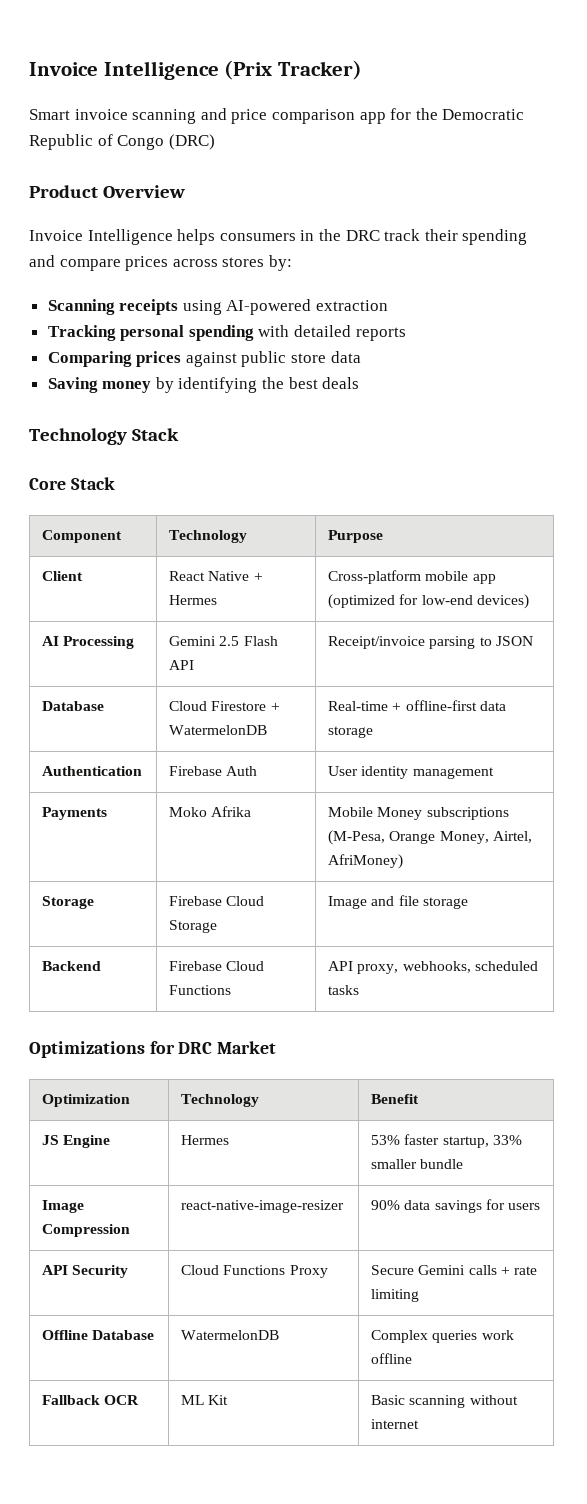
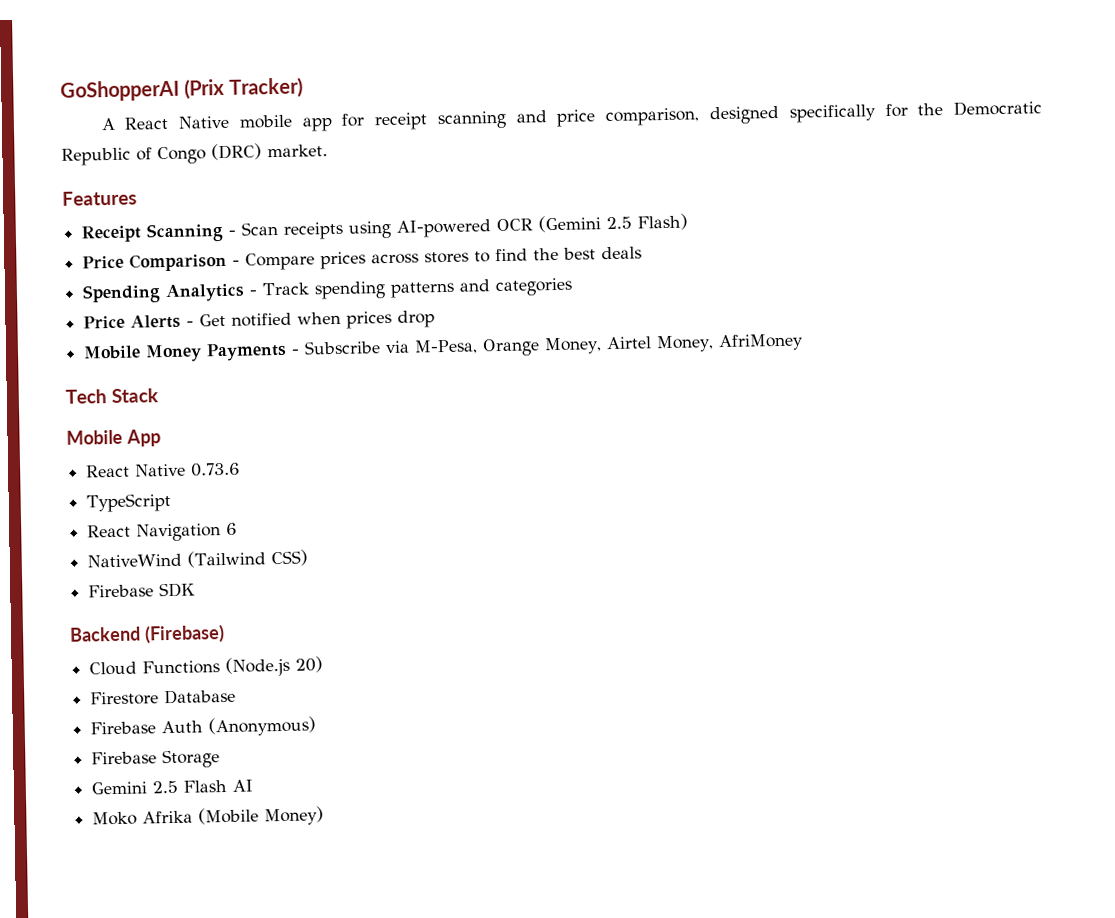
[29,61,219,80] Invoice Intelligence -> [60,79,180,102] GoShopperAI
[29,108,386,124] Smart invoice scanning and price comparison app -> [100,104,876,132] A React Native mobile app for receipt scanning and price comparison, designed specifically
[29,185,186,198] [29,229,528,245] [29,255,292,271] [47,299,389,315] [47,325,406,341] [47,351,361,367] [47,377,360,393] [29,428,180,445] [29,477,115,490] [42,530,123,543] [169,530,248,543] [328,530,384,543] [42,571,84,581] [169,571,263,581] [169,595,218,605] [328,570,496,584] [328,594,529,609] [42,636,135,649] [169,636,278,646] [169,660,195,670] [328,636,533,649] [42,701,105,711] [169,701,280,711] [169,725,268,735] [328,700,506,711] [328,726,374,738] [42,766,143,776] [169,766,258,776] [328,766,494,779] [42,807,108,820] [169,806,252,817] [328,807,509,820] [328,830,532,845] [328,854,404,869] [42,896,95,909] [169,896,265,906] [169,920,218,933] [328,895,468,909] [42,961,102,971] [169,961,265,971] [169,985,232,995] [328,961,538,974] [328,985,360,995] [29,1041,277,1058] [42,1094,131,1107] [181,1094,260,1107] [371,1094,420,1104] [42,1135,111,1148] [181,1135,230,1145] [371,1134,522,1148] [371,1159,464,1169] [42,1200,85,1213] [42,1224,131,1237] [181,1200,345,1213] [371,1199,540,1213] [42,1265,129,1278] [181,1265,328,1278] [371,1265,537,1275] [371,1289,420,1302] [42,1330,155,1340] [181,1330,280,1340] [371,1330,514,1343] [371,1353,413,1364] [42,1395,140,1405] [181,1395,229,1405] [371,1395,518,1408] [371,1419,420,1429] // Product Overview // Invoice Intelligence helps consumers in the DRC track their spending and compare prices across stores by: // Scanning receipts using AI-powered extraction // Tracking personal spending with detailed reports // Comparing prices against public store data // Saving money by identifying the best deals // Technology Stack // Core Stack // Component | Technology | Purpose // Client | React Native + Hermes | Cross-platform mobile app (optimized for low-end devices) // AI Processing | Gemini 2.5 Flash API | Receipt/invoice parsing to JSON // Database | Cloud Firestore + WatermelonDB | Real-time + offline-first data storage // Authentication | Firebase Auth | User identity management // Payments | Moko Afrika | Mobile Money subscriptions (M-Pesa, Orange Money, Airtel, AfriMoney) // Storage | Firebase Cloud Storage | Image and file storage // Backend | Firebase Cloud Functions | API proxy, webhooks, scheduled tasks // Optimizations for DRC Market // Optimization | Technology | Benefit // JS Engine | Hermes | 53% faster startup, 33% smaller bundle // Image Compression | react-native-image-resizer | 90% data savings for users // API Security | Cloud Functions Proxy | Secure Gemini calls + rate limiting // Offline Database | WatermelonDB | Complex queries work offline // Fallback OCR | ML Kit | Basic scanning without internet -> [267,144,328,158] [62,190,137,206] [81,213,689,243] [82,246,643,272] [82,277,574,304] [83,310,436,329] [83,333,805,363] [65,388,159,404] [66,429,161,447] [86,462,241,478] [86,492,172,513] [87,522,238,542] [87,549,309,568] [88,582,197,598] [69,624,225,644] [89,656,324,677] [90,688,237,706] [90,716,317,737] [91,749,221,769] [91,779,254,795] [92,806,325,826] market. // Features // Receipt Scanning - Scan receipts using AI-powered OCR (Gemini 2.5 Flash) // Price Comparison - Compare prices across stores to find the best deals // Spending Analytics - Track spending patterns and categories // Price Alerts - Get notified when prices drop // Mobile Money Payments - Subscribe via M-Pesa, Orange Money, Airtel Money, AfriMoney // Tech Stack // Mobile App // React Native 0.73.6 // TypeScript // React Navigation 6 // NativeWind (Tailwind CSS) // Firebase SDK // Backend (Firebase) // Cloud Functions (Node.js 20) // Firestore Database // Firebase Auth (Anonymous) // Firebase Storage // Gemini 2.5 Flash AI // Moko Afrika (Mobile Money)

